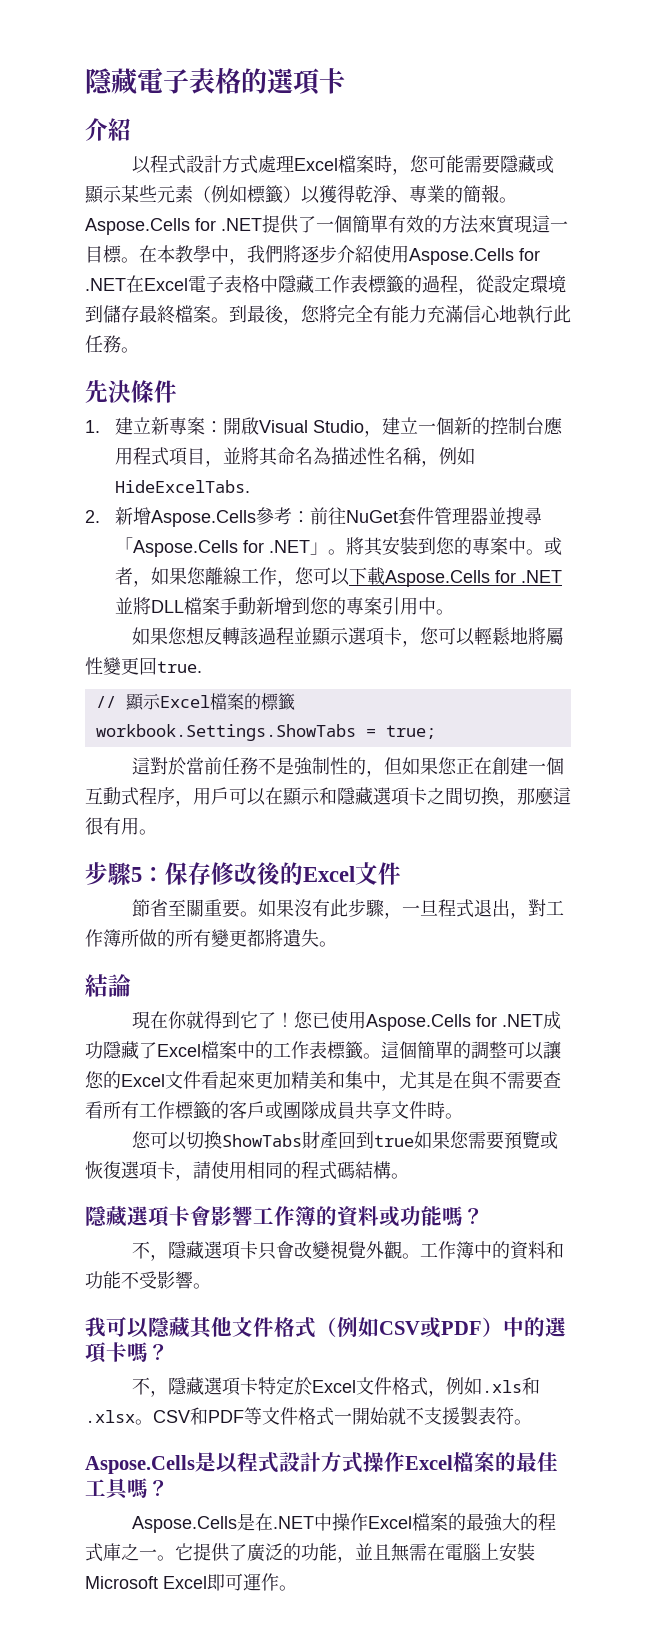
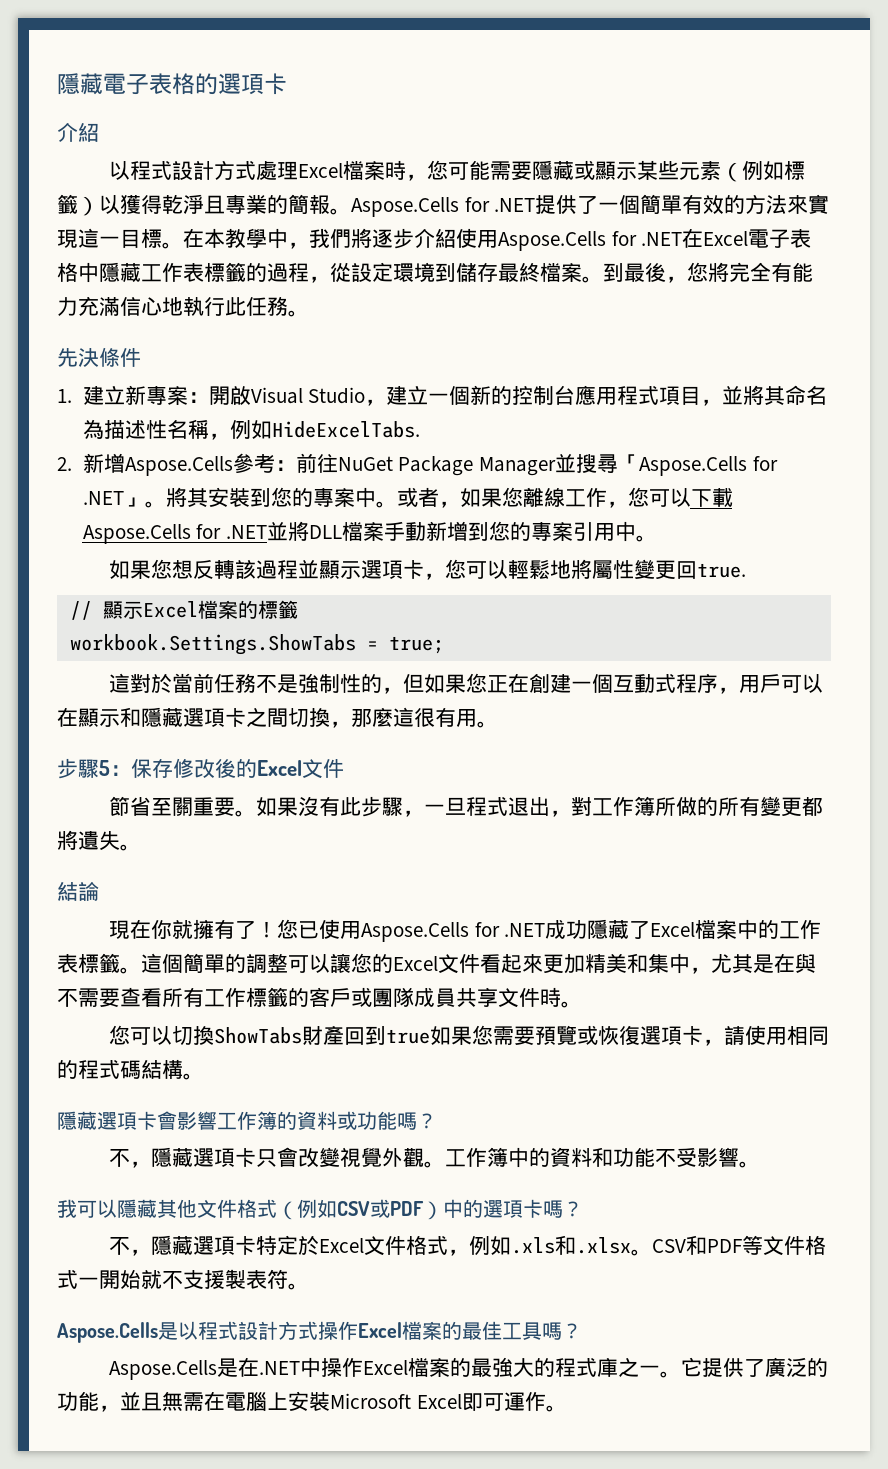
[391,198,409,203] 、 -> [204,195,225,214] 且
[398,507,489,526] 套件管理器 -> [398,456,556,476] Package Manager
[203,1011,258,1029] 得到它 -> [192,919,235,939] 擁有

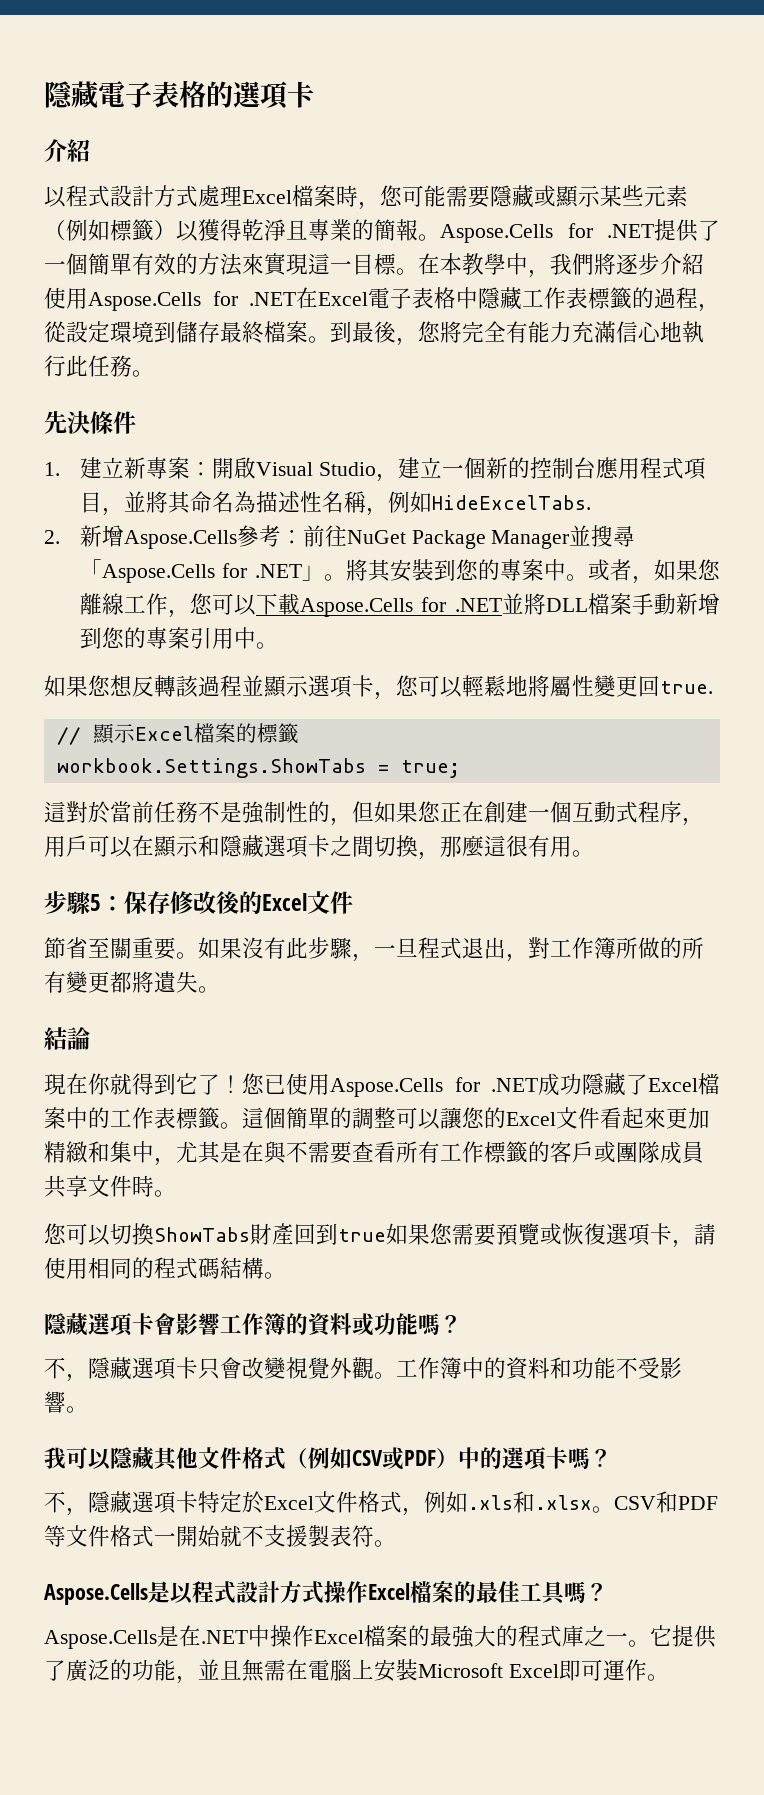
[192,919,235,939] 擁有 -> [132,1073,198,1095] 得到它
[606,953,627,973] 美 -> [66,1141,88,1163] 緻

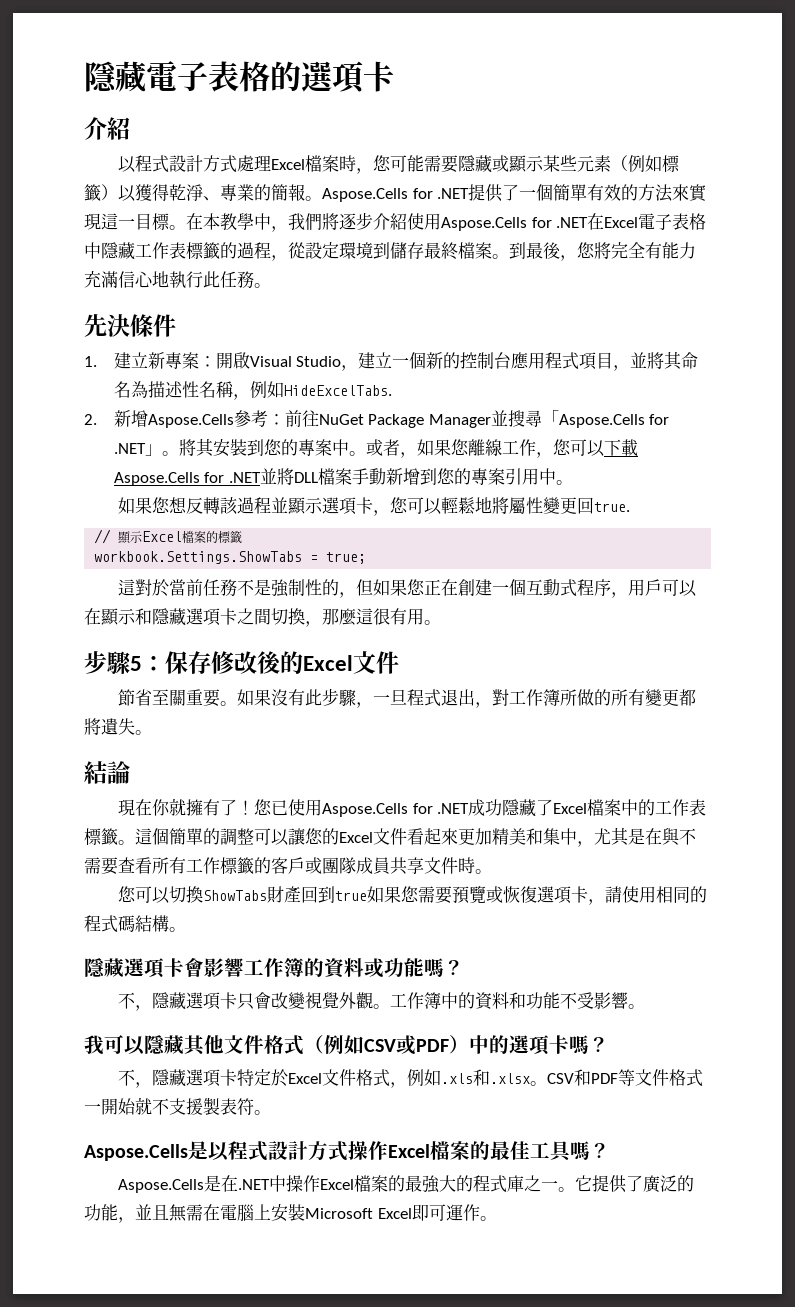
[286,220,308,240] 且 -> [203,196,220,201] 、
[132,1073,198,1095] 得到它 -> [186,799,221,816] 擁有
[66,1141,88,1163] 緻 -> [509,828,526,845] 美

